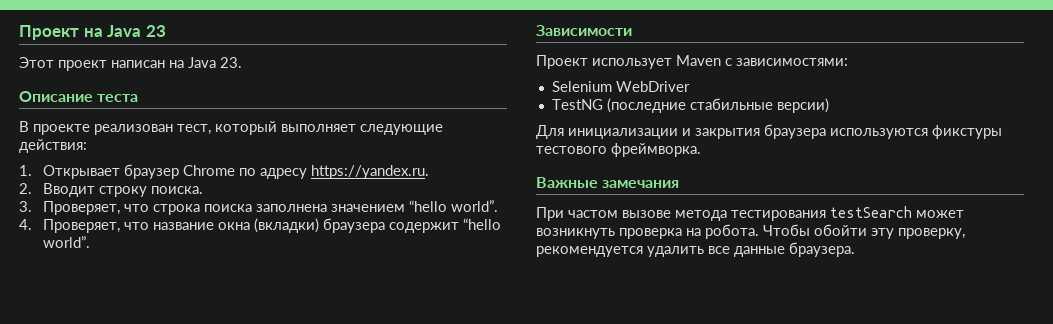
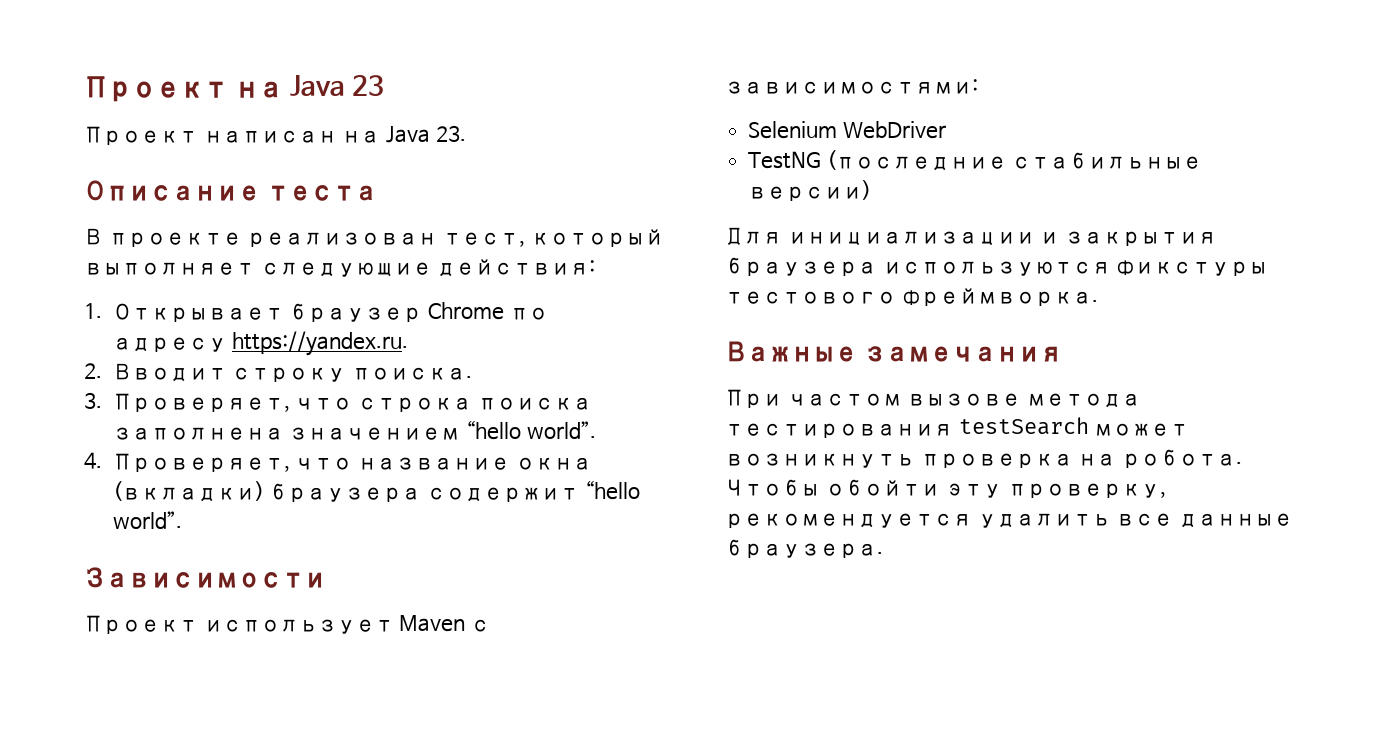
[19,57,107,71] Этот проект -> [84,126,198,145] Проект

